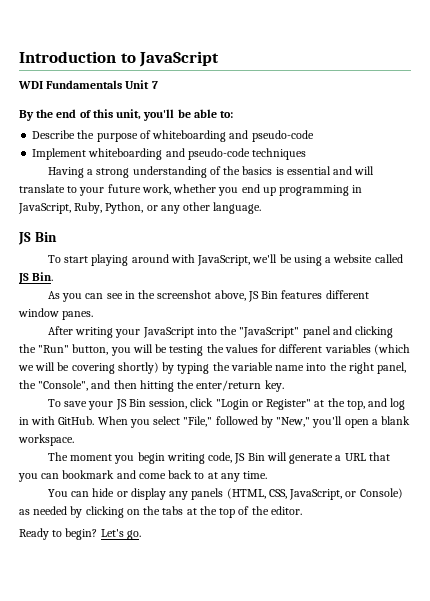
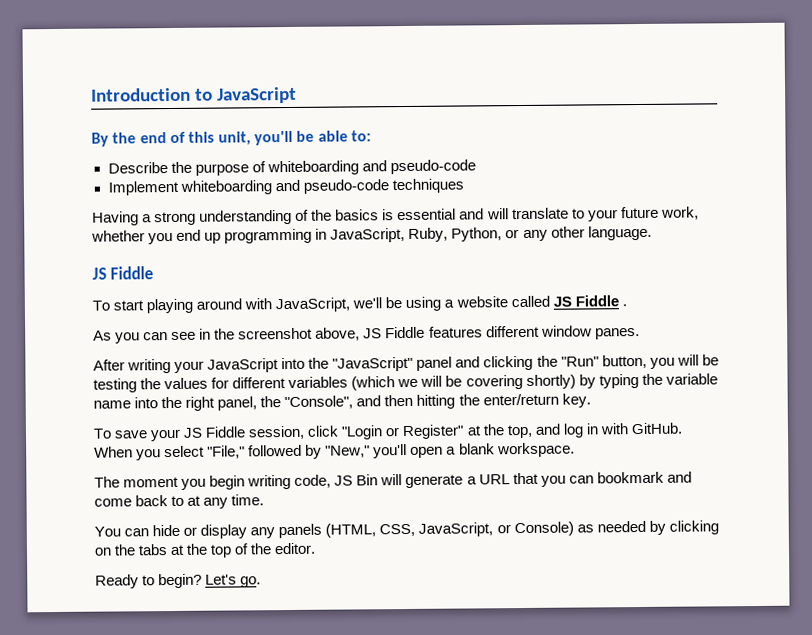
[18,80,158,89] // WDI Fundamentals Unit 7 -> (297, 95) none
[34,232,57,242] Bin -> [110,266,155,280] Fiddle
[32,272,54,281] Bin. -> [574,295,627,307] Fiddle .
[261,291,279,299] Bin -> [385,326,426,339] Fiddle
[128,399,146,407] Bin -> [205,426,247,438] Fiddle

